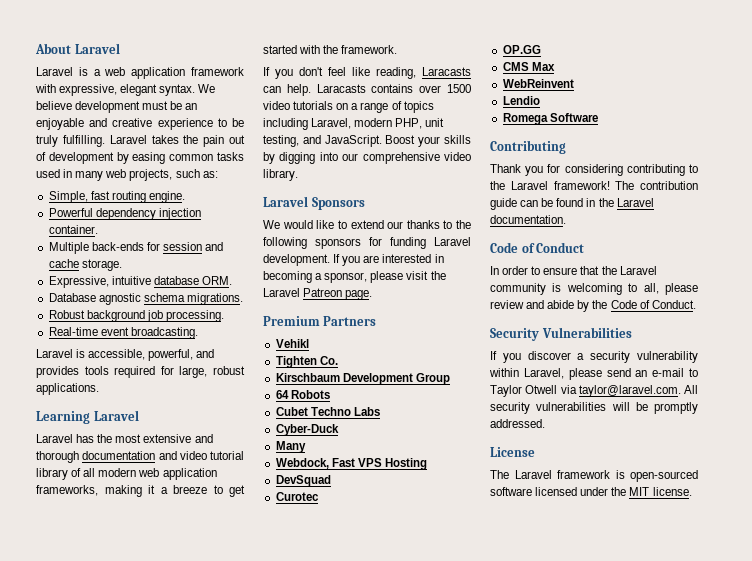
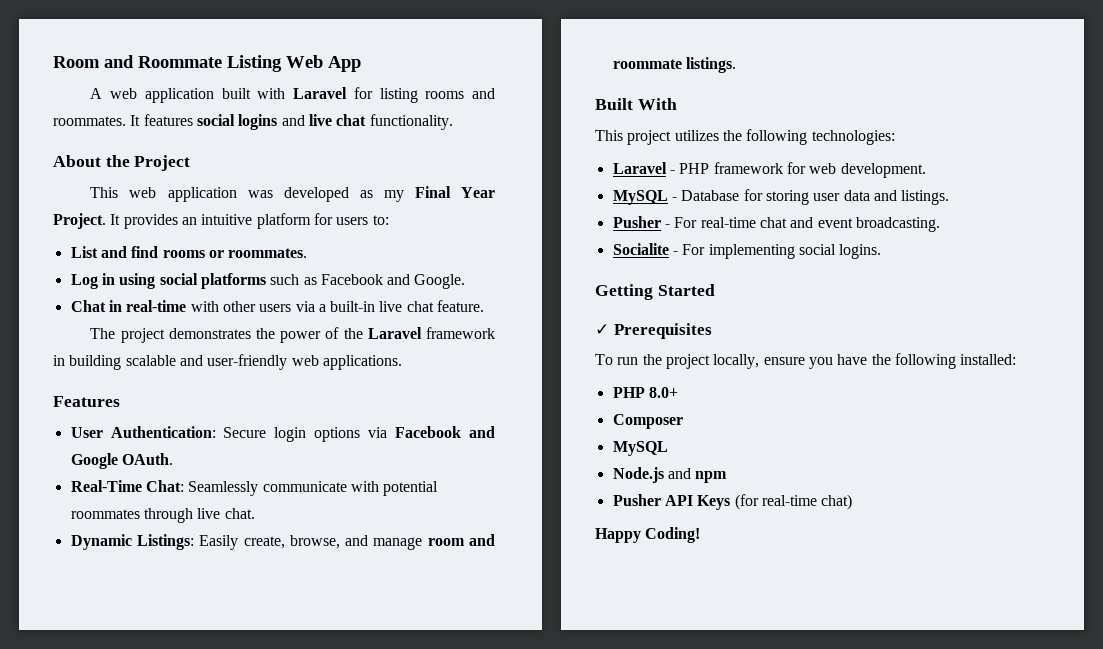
[35,43,120,54] [36,67,244,79] [35,84,216,96] [36,101,198,113] [36,118,244,130] [36,135,246,147] [36,152,244,164] [36,169,218,181] [48,191,185,203] [48,208,201,220] [48,225,98,234] [48,242,224,254] [48,259,122,271] [48,276,232,288] [48,293,243,305] [48,310,224,322] [48,327,198,339] [36,349,215,361] [36,366,245,378] [36,383,99,395] [36,410,139,424] [36,434,213,443] [36,451,244,463] [36,468,217,480] [36,485,245,497] [263,45,398,54] [263,67,471,79] [263,84,471,96] [263,101,434,113] [263,118,445,130] [263,135,471,147] [263,152,471,164] [263,169,298,181] [263,196,365,210] [263,220,471,229] [263,237,471,249] [263,254,444,266] [263,271,446,283] [263,288,373,300] [263,316,377,326] [275,339,309,348] [275,356,338,368] [275,373,450,385] [275,390,330,399] [275,407,380,416] [275,424,339,436] [275,441,306,453] [275,458,427,470] [275,475,331,487] [275,492,319,501] [502,45,541,54] [502,62,555,71] [502,79,574,88] [502,96,540,105] [502,113,598,125] [490,140,566,154] [490,164,698,176] [490,181,698,190] [490,198,654,210] [490,215,566,224] [490,242,585,253] [490,266,657,275] [490,283,698,295] [490,300,696,312] [490,327,632,341] [490,351,698,363] [489,368,698,380] [490,385,698,397] [490,402,698,414] [490,419,545,428] [490,447,535,457] [490,470,698,482] [490,487,692,496] About Laravel // Laravel is a web application framework with expressive, elegant syntax. We believe development must be an enjoyable and creative experience to be truly fulfilling. Laravel takes the pain out of development by easing common tasks used in many web projects, such as: // Simple, fast routing engine. // Powerful dependency injection container. // Multiple back-ends for session and cache storage. // Expressive, intuitive database ORM. // Database agnostic schema migrations. // Robust background job processing. // Real-time event broadcasting. // Laravel is accessible, powerful, and provides tools required for large, robust applications. // Learning Laravel // Laravel has the most extensive and thorough documentation and video tutorial library of all modern web application frameworks, making it a breeze to get started with the framework. // If you don't feel like reading, Laracasts can help. Laracasts contains over 1500 video tutorials on a range of topics including Laravel, modern PHP, unit testing, and JavaScript. Boost your skills by digging into our comprehensive video library. // Laravel Sponsors // We would like to extend our thanks to the following sponsors for funding Laravel development. If you are interested in becoming a sponsor, please visit the Laravel Patreon page. // Premium Partners // Vehikl // Tighten Co. // Kirschbaum Development Group // 64 Robots // Cubet Techno Labs // Cyber-Duck // Many // Webdock, Fast VPS Hosting // DevSquad // Curotec // OP.GG // CMS Max // WebReinvent // Lendio // Romega Software // Contributing // Thank you for considering contributing to the Laravel framework! The contribution guide can be found in the Laravel documentation. // Code of Conduct // In order to ensure that the Laravel community is welcoming to all, please review and abide by the Code of Conduct. // Security Vulnerabilities // If you discover a security vulnerability within Laravel, please send an e-mail to Taylor Otwell via taylor@laravel.com. All security vulnerabilities will be promptly addressed. // License // The Laravel framework is open-sourced software licensed under the MIT license. -> [53,55,361,72] [90,87,495,103] [53,114,453,130] [53,155,191,171] [90,186,495,202] [53,213,389,229] [70,246,308,258] [70,273,466,289] [70,300,485,312] [90,327,495,343] [53,354,402,370] [53,396,120,407] [70,426,495,442] [70,453,173,469] [70,480,439,496] [70,508,255,523] [70,534,496,550] [612,57,736,73] [595,98,677,110] [595,129,895,145] [612,162,926,178] [612,189,950,205] [612,216,940,232] [612,243,882,259] [595,284,715,300] [595,323,712,339] [595,353,1017,369] [612,387,678,398] [612,414,683,429] [612,441,668,456] [612,467,728,483] [612,494,853,510] [595,527,701,543] Room and Roommate Listing Web App // A web application built with Laravel for listing rooms and roommates. It features social logins and live chat functionality. // About the Project // This web application was developed as my Final Year Project. It provides an intuitive platform for users to: // List and find rooms or roommates. // Log in using social platforms such as Facebook and Google. // Chat in real-time with other users via a built-in live chat feature. // The project demonstrates the power of the Laravel framework in building scalable and user-friendly web applications. // Features // User Authentication: Secure login options via Facebook and Google OAuth. // Real-Time Chat: Seamlessly communicate with potential roommates through live chat. // Dynamic Listings: Easily create, browse, and manage room and roommate listings. // Built With // This project utilizes the following technologies: // Laravel - PHP framework for web development. // MySQL - Database for storing user data and listings. // Pusher - For real-time chat and event broadcasting. // Socialite - For implementing social logins. // Getting Started // ✓ Prerequisites // To run the project locally, ensure you have the following installed: // PHP 8.0+ // Composer // MySQL // Node.js and npm // Pusher API Keys (for real-time chat) // Happy Coding!

